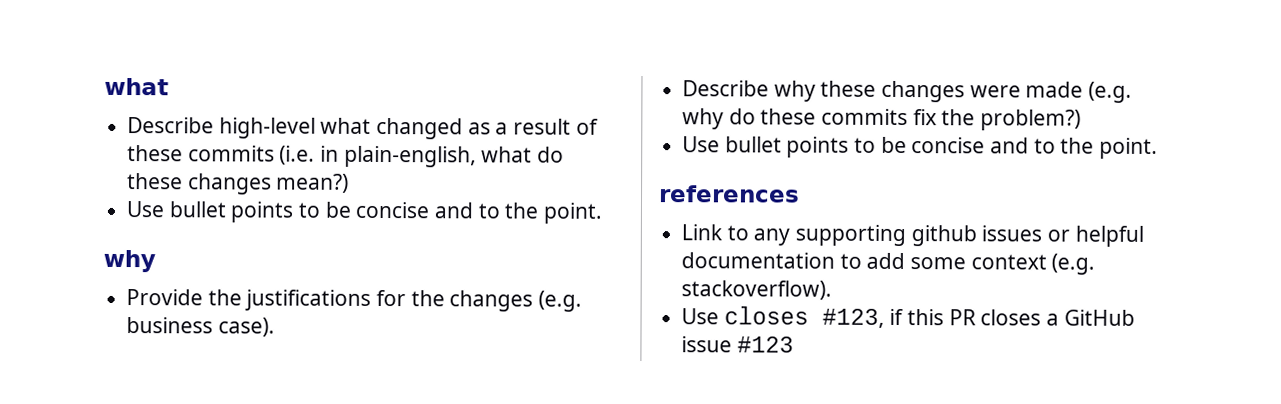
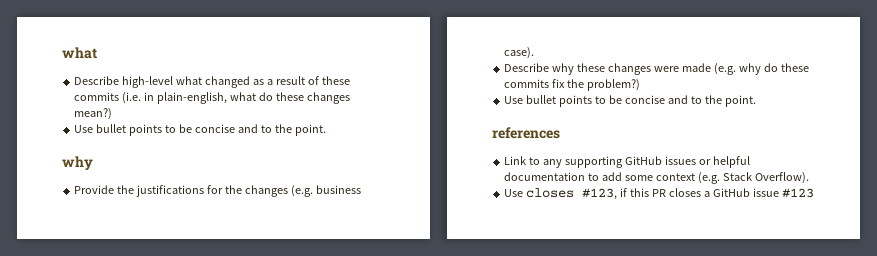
[910,225,977,247] github -> [624,156,662,165] GitHub
[681,280,833,300] stackoverflow). -> [722,172,809,184] Stack Overflow).

